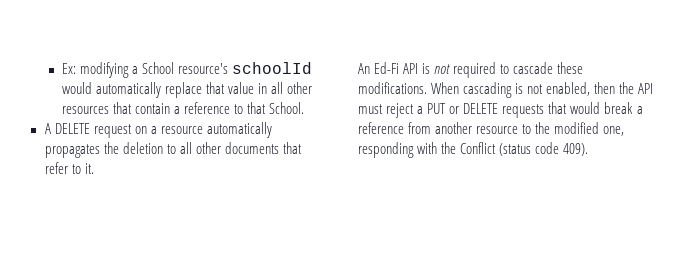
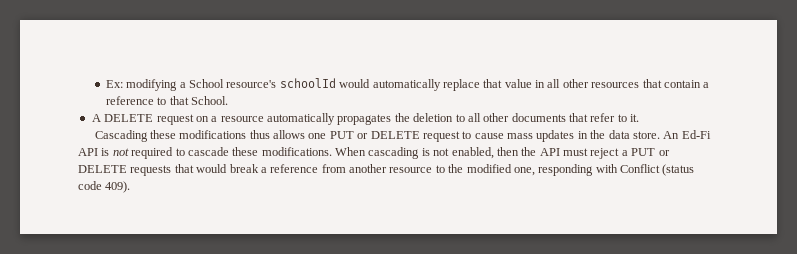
(94, 168) none -> [94,130,660,142] Cascading these modifications thus allows one PUT or DELETE request to cause mass updates in the data store.
[441,142,457,154] the -> (618, 168) none

